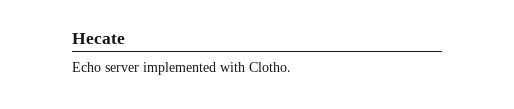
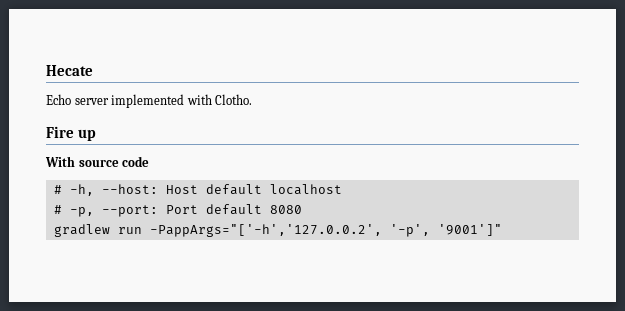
(291, 67) none -> [46,126,96,141] [45,156,150,167] [53,184,342,196] [53,204,302,217] [53,224,502,237] // Fire up // With source code // # -h, --host: Host default localhost // # -p, --port: Port default 8080 // gradlew run -PappArgs="['-h','127.0.0.2', '-p', '9001']"

